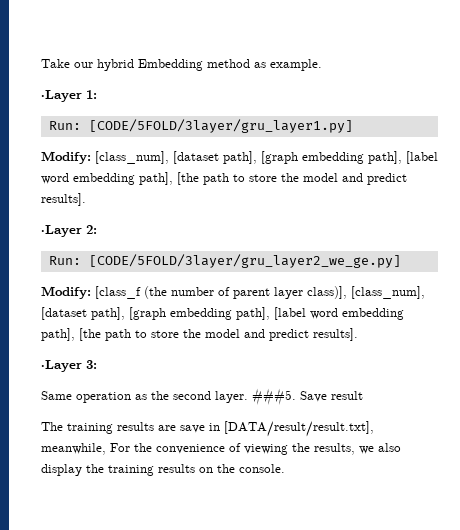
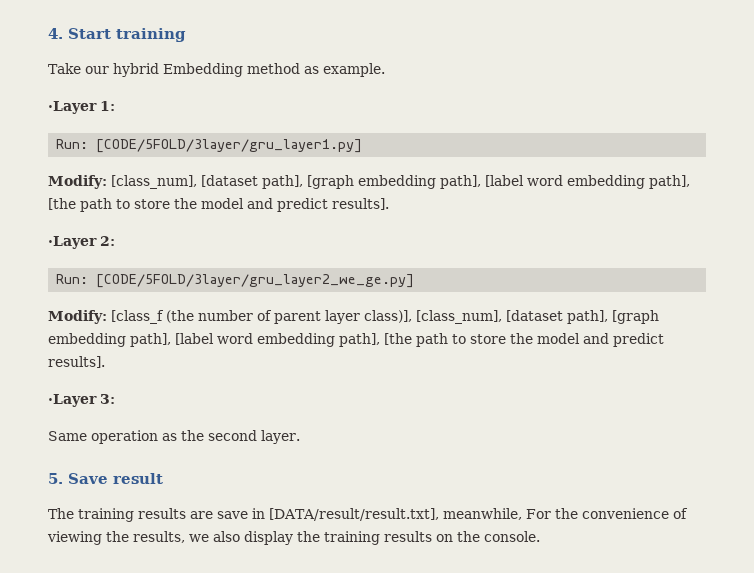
(41, 63) none -> [48,28,186,42] 4. Start training //
[252,388,296,405] ###5. -> [48,473,63,484] // 5.

